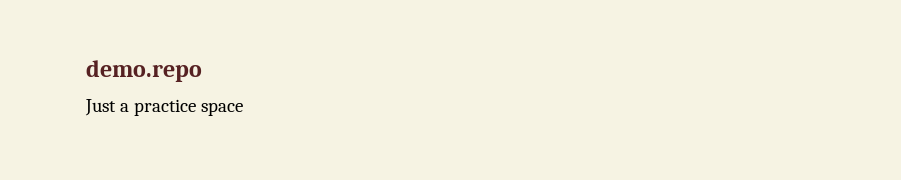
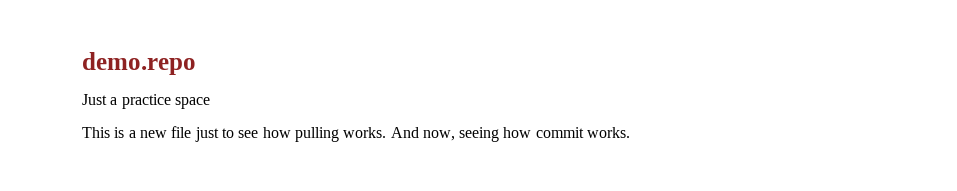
(244, 109) none -> [82,126,631,142] // This is a new file just to see how pulling works. And now, seeing how commit works.

